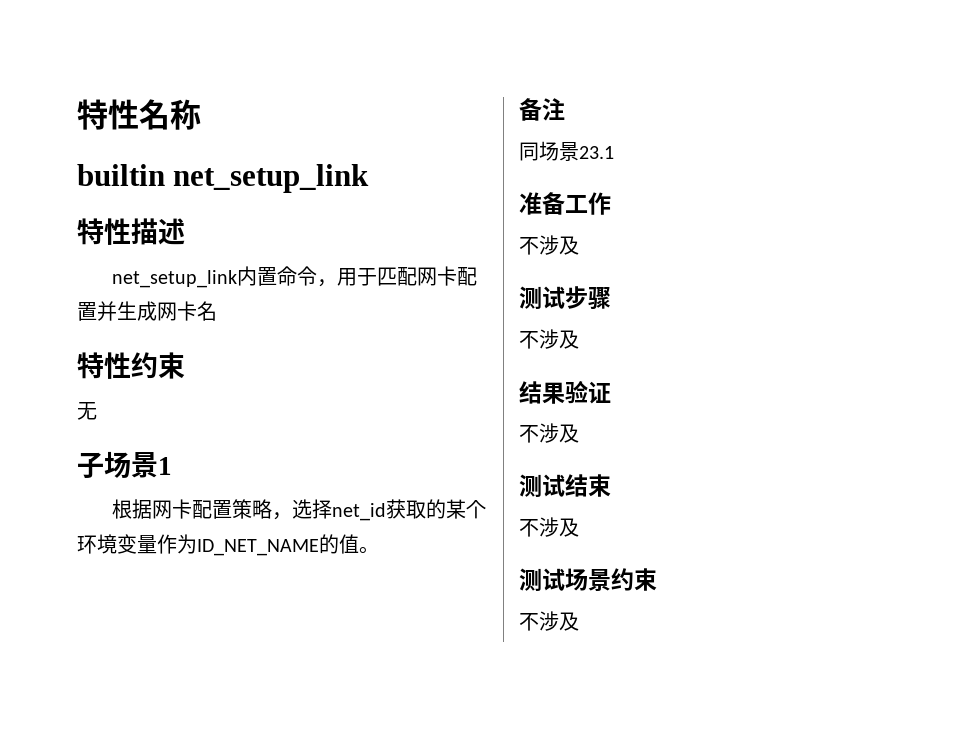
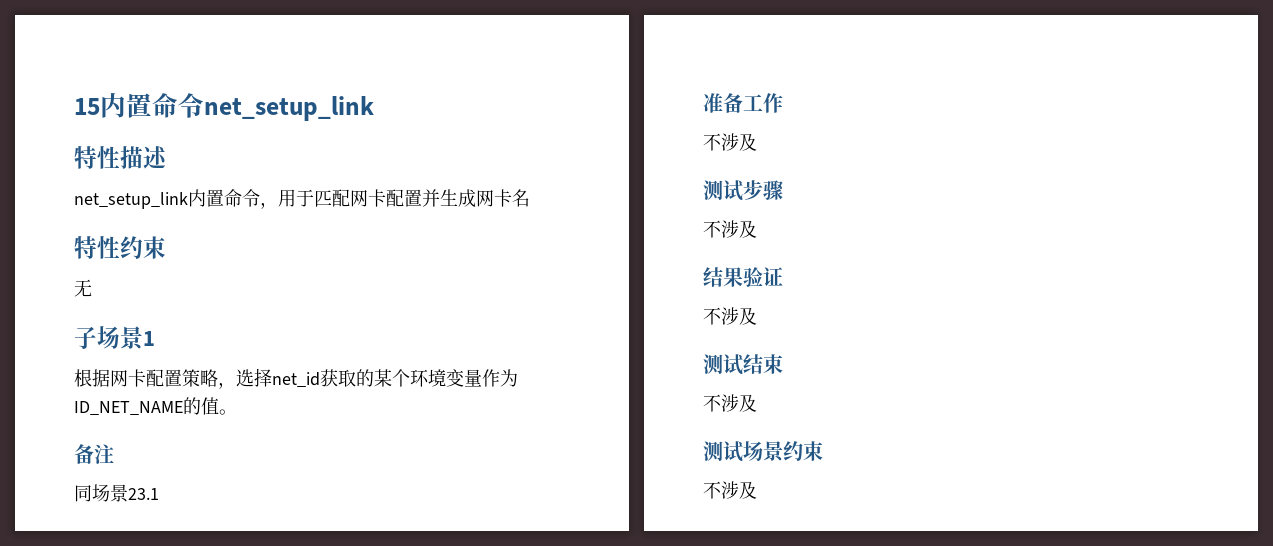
[77,99,201,130] [77,164,165,186] 特性名称 // builtin -> [74,93,204,118] 15内置命令

